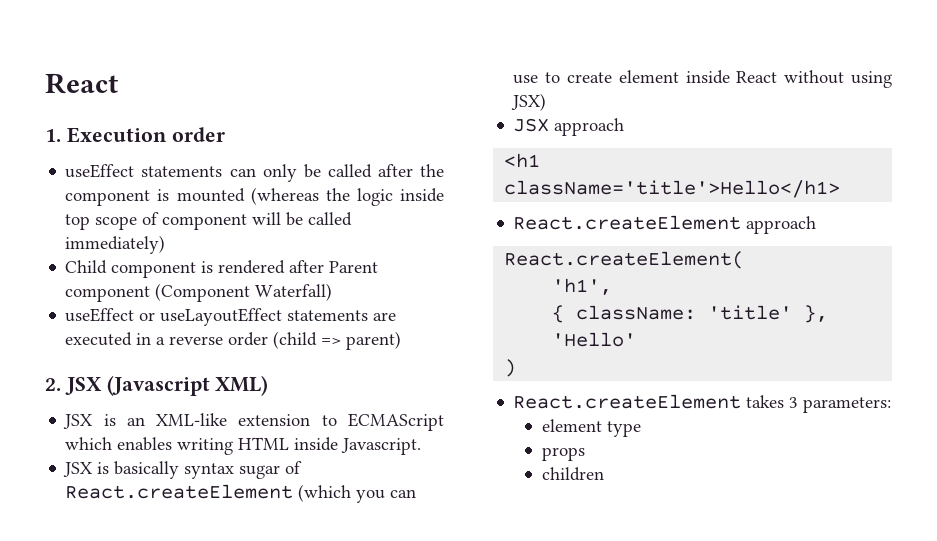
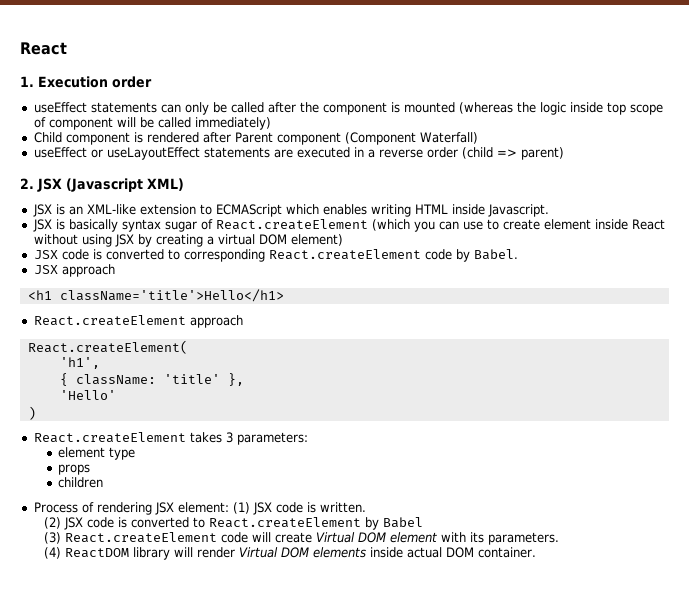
[511,93,547,111] JSX) -> [114,234,343,247] [33,249,518,262] JSX by creating a virtual DOM element) // JSX code is converted to corresponding React.createElement code by Babel.
(604, 474) none -> [33,502,366,515] [44,517,424,530] [44,532,560,545] [44,547,537,560] // Process of rendering JSX element: (1) JSX code is written. // (2) JSX code is converted to React.createElement by Babel // (3) React.createElement code will create Virtual DOM element with its parameters. // (4) ReactDOM library will render Virtual DOM elements inside actual DOM container.

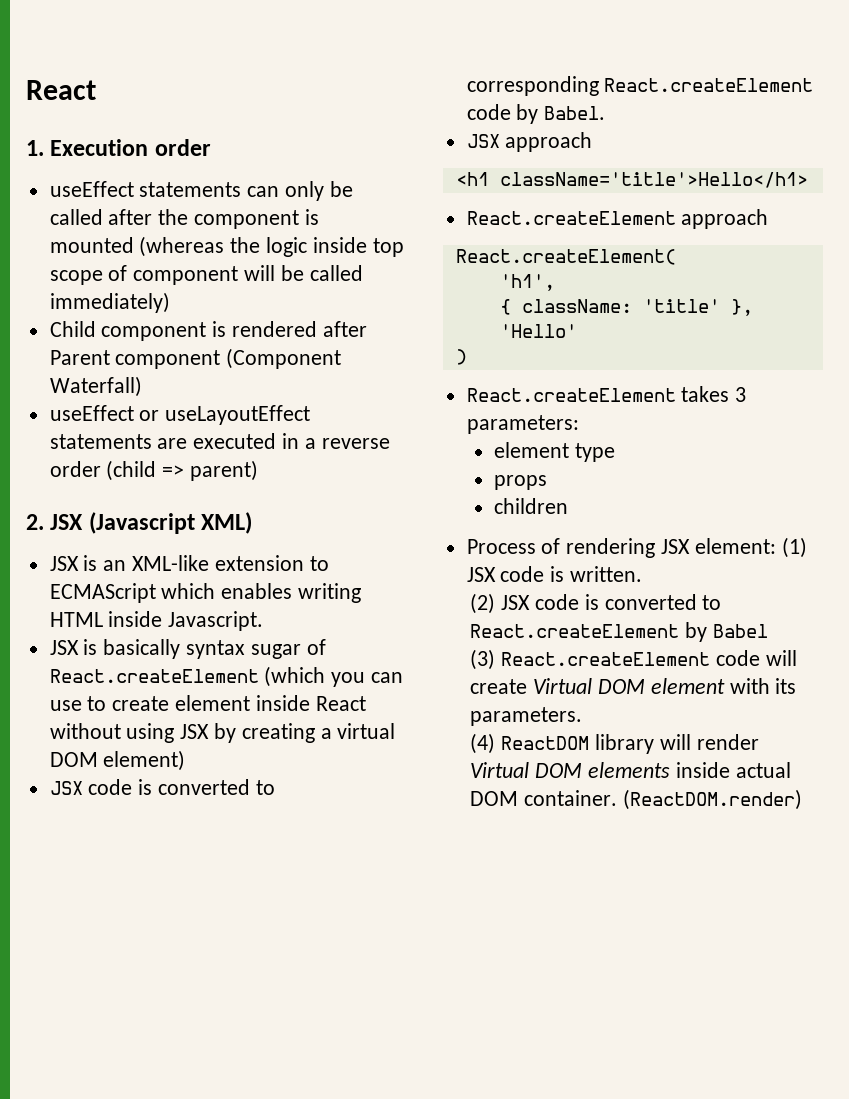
(537, 552) none -> [623,789,803,810] (ReactDOM.render)

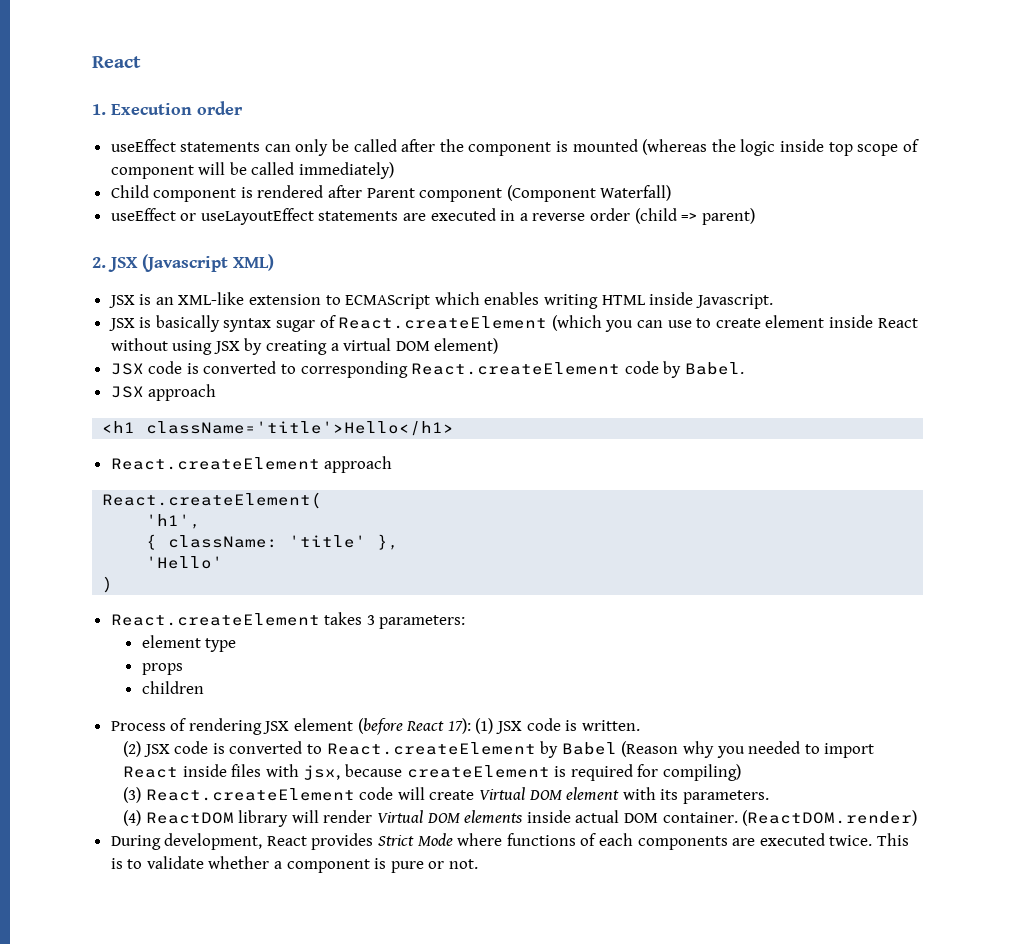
[694,538,776,554] element: -> [294,718,471,735] element (before React 17):
(769, 631) none -> [621,741,875,758] [123,764,741,781] (Reason why you needed to import React inside files with jsx, because createElement is required for compiling)
(803, 799) none -> [110,833,909,850] [110,856,479,873] // During development, React provides Strict Mode where functions of each components are executed twice. This is to validate whether a component is pure or not.

